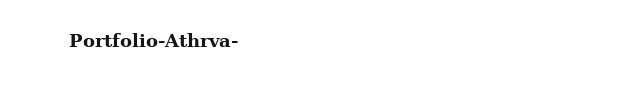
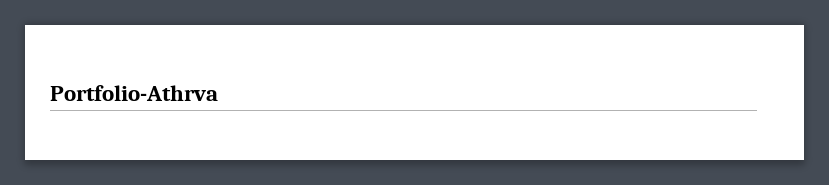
[69,33,238,47] Portfolio-Athrva- -> [50,85,218,101] Portfolio-Athrva

